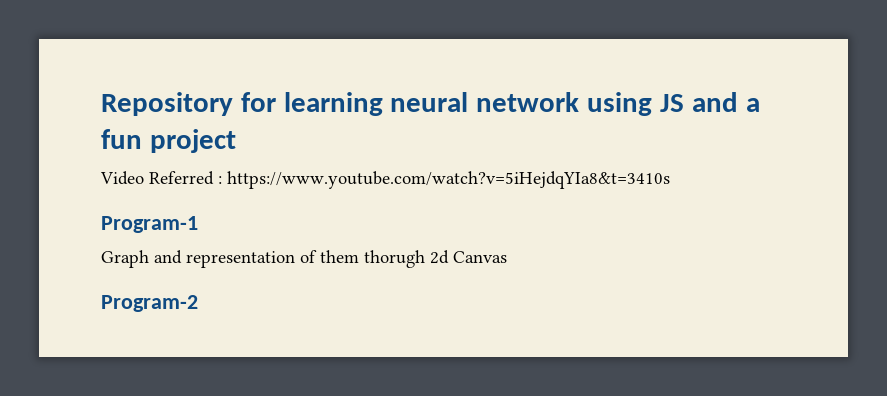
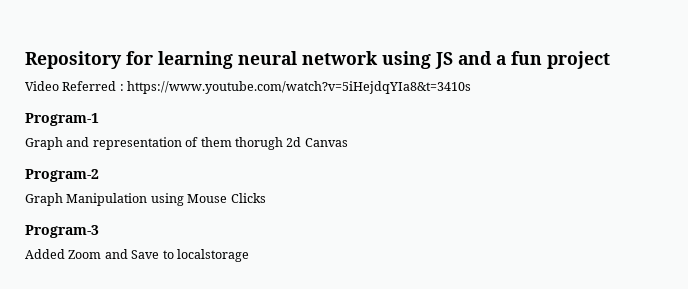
(198, 303) none -> [25,193,266,206] [25,225,99,238] [25,249,249,262] // Graph Manipulation using Mouse Clicks // Program-3 // Added Zoom and Save to localstorage

